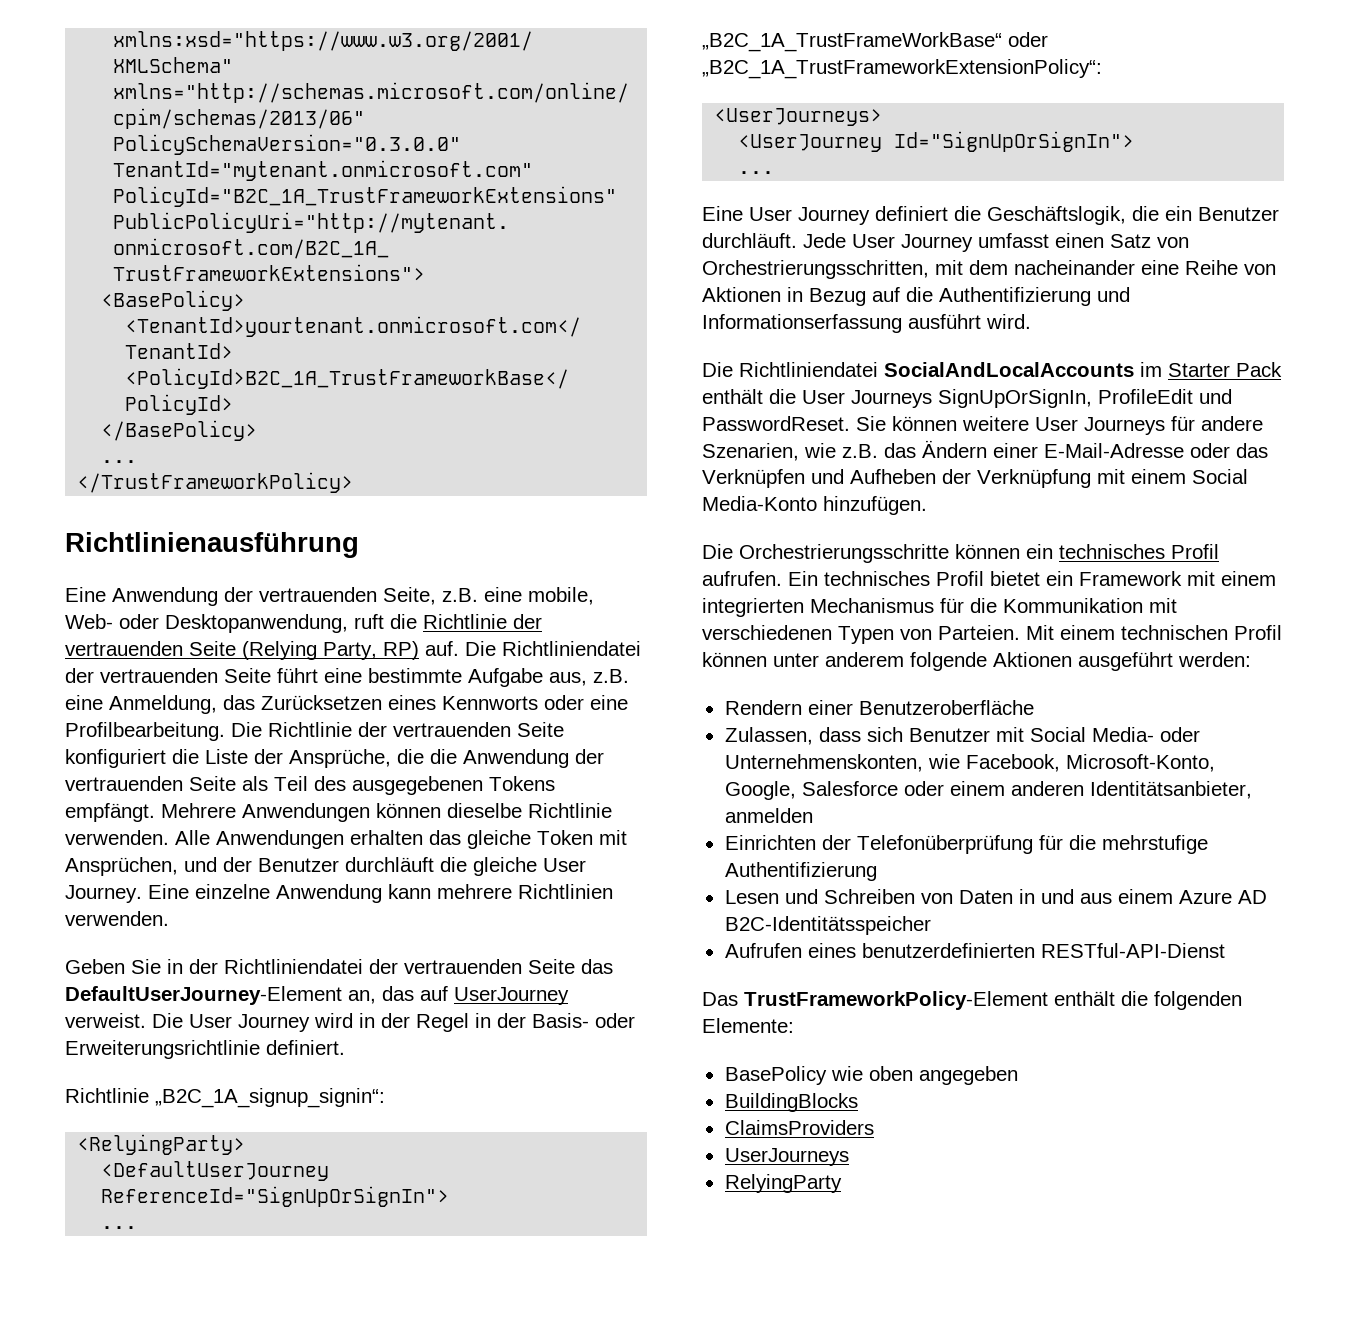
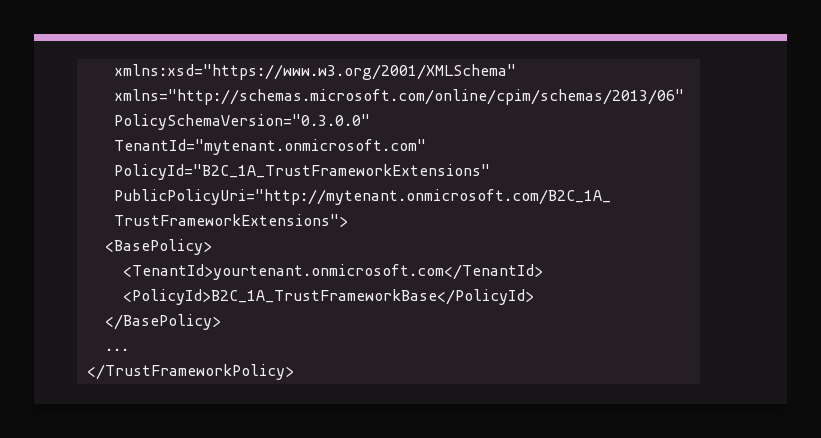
[65,532,359,558] [65,587,594,606] [65,614,542,633] [65,641,641,660] [65,668,629,687] [65,695,628,714] [65,722,564,741] [65,749,604,768] [65,776,555,795] [65,803,612,822] [65,830,627,849] [65,857,586,876] [65,884,613,903] [65,911,169,926] [65,959,613,974] [65,986,569,1005] [65,1013,635,1032] [65,1040,345,1059] [65,1088,385,1108] [77,1134,246,1155] [101,1161,330,1181] [101,1186,450,1207] [101,1226,138,1229] [702,32,1048,52] [702,59,1102,79] [714,108,883,126] [738,131,1135,152] [738,171,775,174] [702,206,1279,225] [702,233,1189,252] [702,260,1276,279] [702,287,1130,306] [702,314,1031,333] [702,362,1282,377] [702,389,1232,408] [702,416,1263,435] [702,440,1268,461] [702,469,1248,488] [702,496,927,515] [702,544,1219,563] [702,571,1276,586] [702,598,1177,617] [702,625,1282,644] [702,652,1251,671] [724,700,1034,715] [724,727,1200,745] [724,754,1215,772] [724,781,1252,800] [724,808,813,823] [724,835,1208,854] [724,862,877,881] [724,889,1267,904] [724,916,931,935] [724,943,1225,958] [702,991,1242,1010] [702,1018,794,1033] [724,1066,1018,1085] [724,1093,858,1112] [724,1120,874,1135] [724,1148,849,1166] [724,1174,842,1193] // Richtlinienausführung // Eine Anwendung der vertrauenden Seite, z.B. eine mobile, Web- oder Desktopanwendung, ruft die Richtlinie der vertrauenden Seite (Relying Party, RP) auf. Die Richtliniendatei der vertrauenden Seite führt eine bestimmte Aufgabe aus, z.B. eine Anmeldung, das Zurücksetzen eines Kennworts oder eine Profilbearbeitung. Die Richtlinie der vertrauenden Seite konfiguriert die Liste der Ansprüche, die die Anwendung der vertrauenden Seite als Teil des ausgegebenen Tokens empfängt. Mehrere Anwendungen können dieselbe Richtlinie verwenden. Alle Anwendungen erhalten das gleiche Token mit Ansprüchen, und der Benutzer durchläuft die gleiche User Journey. Eine einzelne Anwendung kann mehrere Richtlinien verwenden. // Geben Sie in der Richtliniendatei der vertrauenden Seite das DefaultUserJourney-Element an, das auf UserJourney verweist. Die User Journey wird in der Regel in der Basis- oder Erweiterungsrichtlinie definiert. // Richtlinie „B2C_1A_signup_signin“: // <RelyingParty> // <DefaultUserJourney ReferenceId="SignUpOrSignIn"> // ... // „B2C_1A_TrustFrameWorkBase“ oder „B2C_1A_TrustFrameworkExtensionPolicy“: // <UserJourneys> // <UserJourney Id="SignUpOrSignIn"> // ... // Eine User Journey definiert die Geschäftslogik, die ein Benutzer durchläuft. Jede User Journey umfasst einen Satz von Orchestrierungsschritten, mit dem nacheinander eine Reihe von Aktionen in Bezug auf die Authentifizierung und Informationserfassung ausführt wird. // Die Richtliniendatei SocialAndLocalAccounts im Starter Pack enthält die User Journeys SignUpOrSignIn, ProfileEdit und PasswordReset. Sie können weitere User Journeys für andere Szenarien, wie z.B. das Ändern einer E-Mail-Adresse oder das Verknüpfen und Aufheben der Verknüpfung mit einem Social Media-Konto hinzufügen. // Die Orchestrierungsschritte können ein technisches Profil aufrufen. Ein technisches Profil bietet ein Framework mit einem integrierten Mechanismus für die Kommunikation mit verschiedenen Typen von Parteien. Mit einem technischen Profil können unter anderem folgende Aktionen ausgeführt werden: // Rendern einer Benutzeroberfläche // Zulassen, dass sich Benutzer mit Social Media- oder Unternehmenskonten, wie Facebook, Microsoft-Konto, Google, Salesforce oder einem anderen Identitätsanbieter, anmelden // Einrichten der Telefonüberprüfung für die mehrstufige Authentifizierung // Lesen und Schreiben von Daten in und aus einem Azure AD B2C-Identitätsspeicher // Aufrufen eines benutzerdefinierten RESTful-API-Dienst // Das TrustFrameworkPolicy-Element enthält die folgenden Elemente: // BasePolicy wie oben angegeben // BuildingBlocks // ClaimsProviders // UserJourneys // RelyingParty -> (294, 372) none

